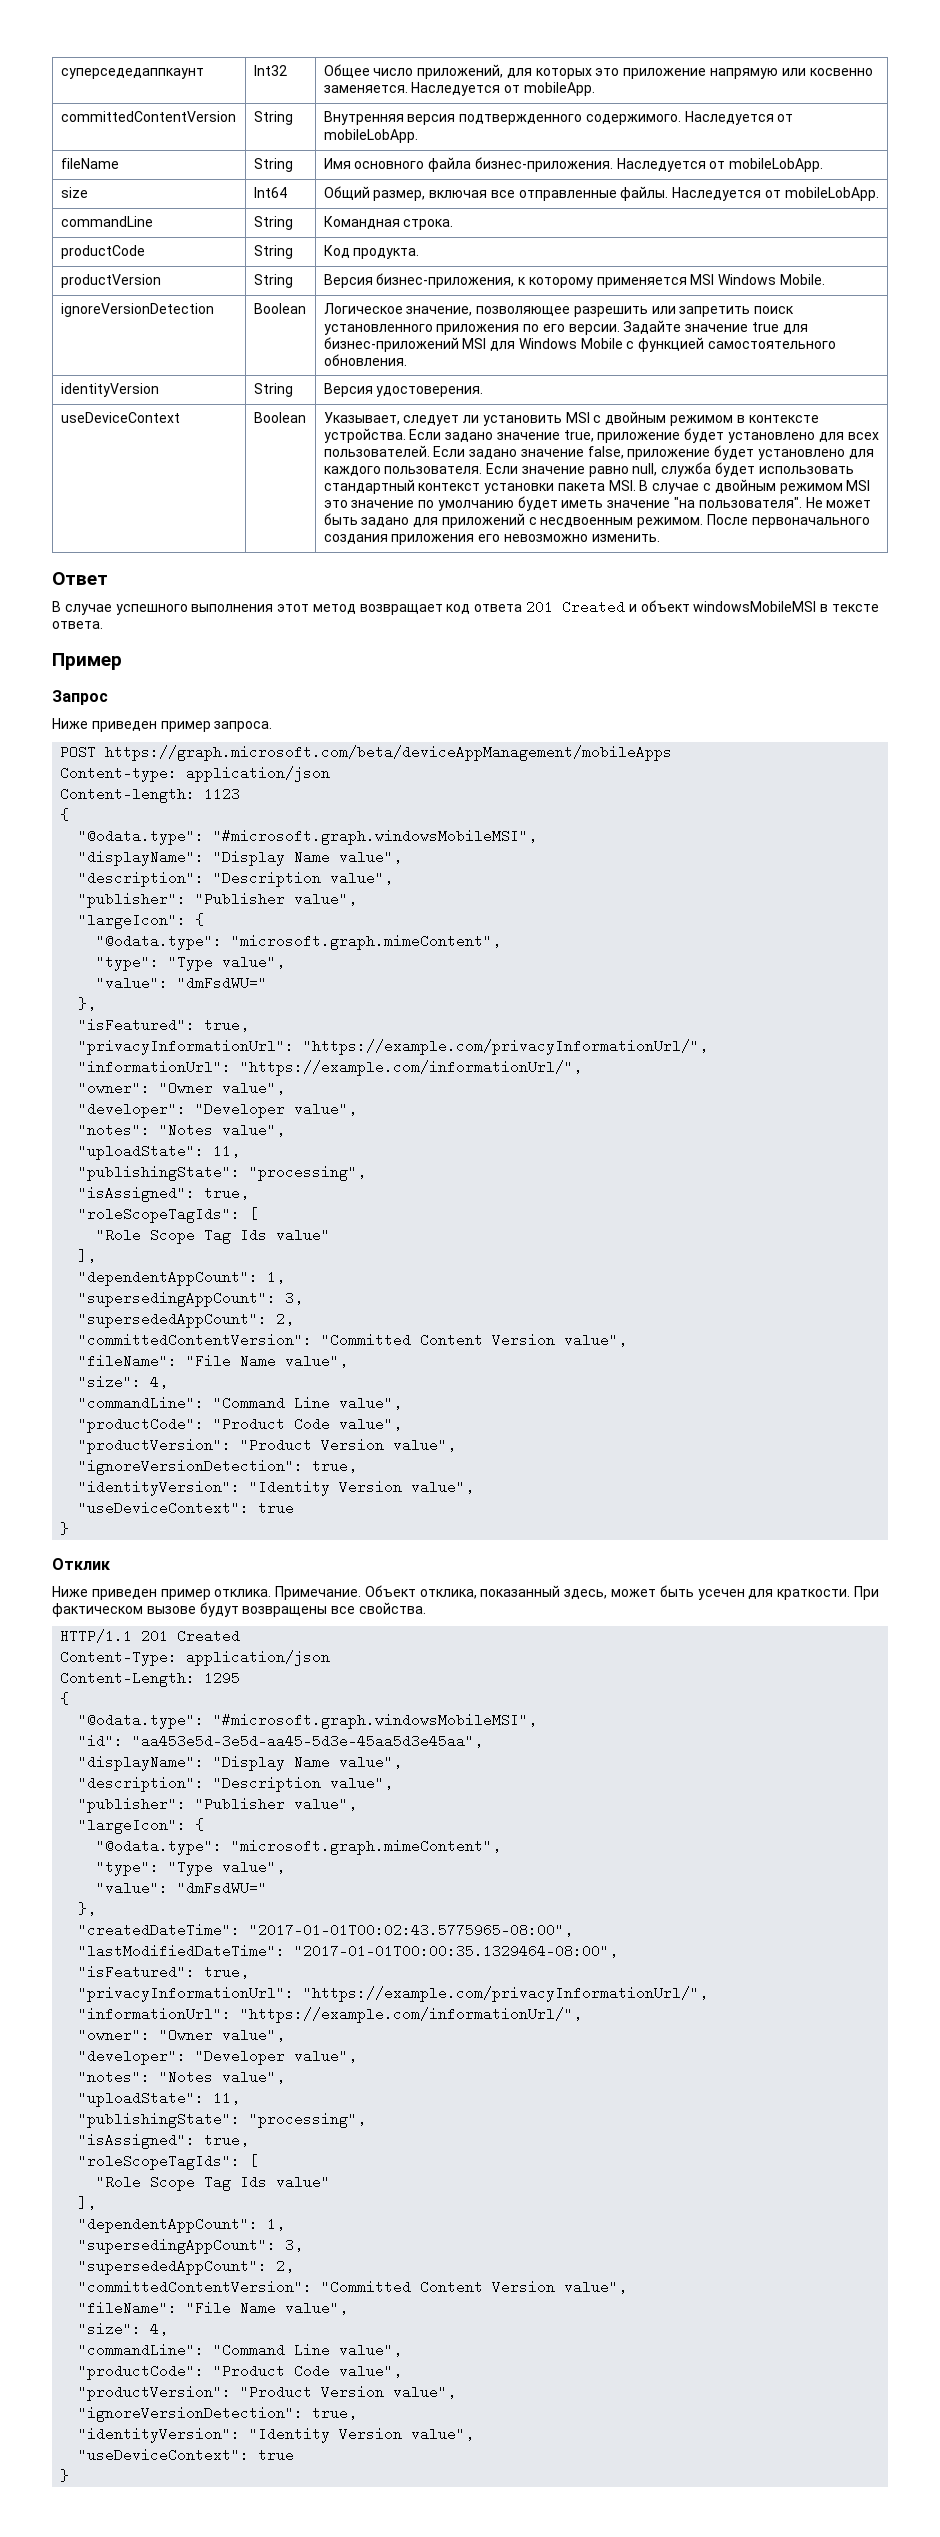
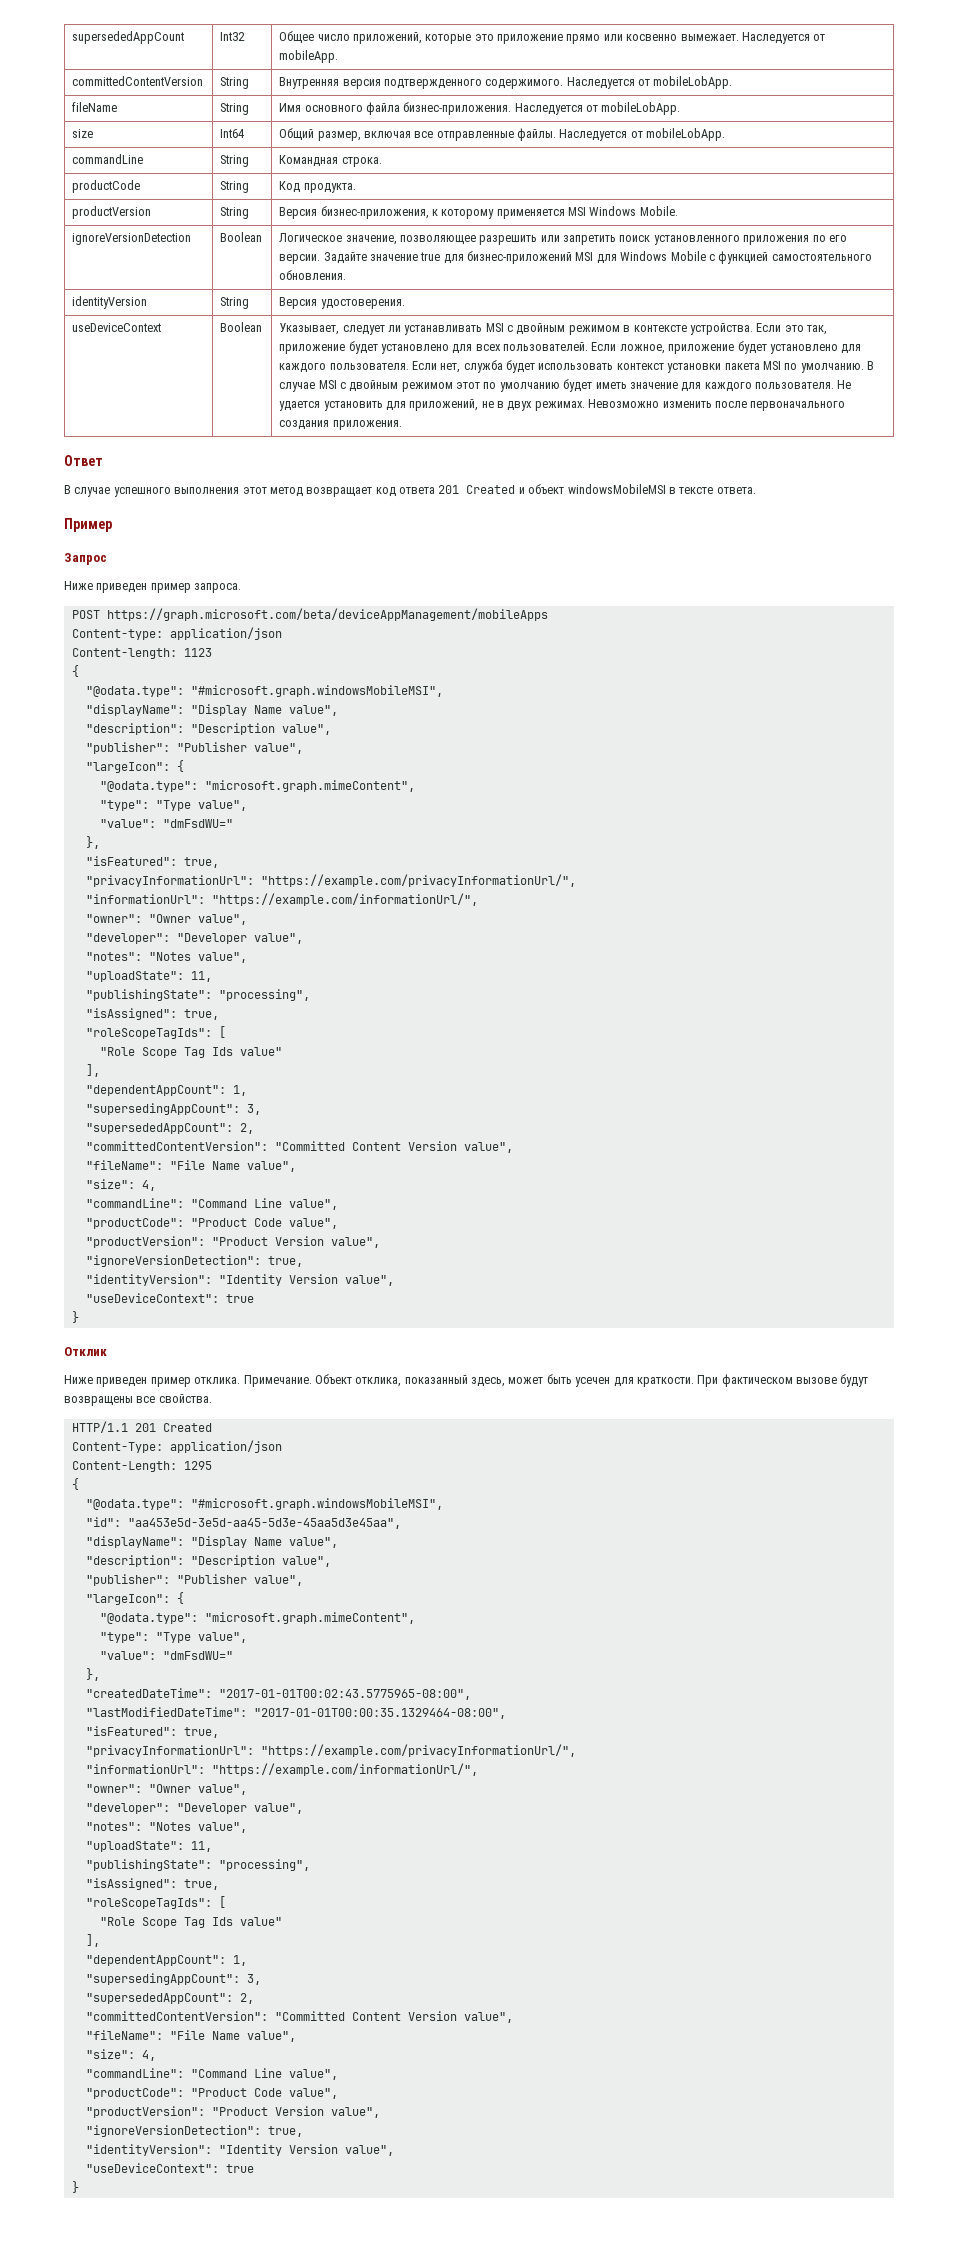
[60,68,204,79] суперседедаппкаунт -> [72,31,185,44] supersededAppCount
[506,68,592,79] для которых -> [425,34,472,44] которые
[710,68,779,79] напрямую -> [566,34,601,44] прямо
[323,85,408,93] заменяется. -> [680,34,739,41] вымежает.
[482,415,562,426] установить -> [404,325,483,335] устанавливать
[445,430,594,442] задано значение true, -> [784,325,828,335] это так,
[469,446,624,459] задано значение false, -> [619,344,665,354] ложное,
[521,463,658,477] значение равно null, -> [440,363,461,373] нет,
[323,479,415,494] стандартный -> (614, 366) none
[608,479,871,494] [323,500,415,508] MSI. В случае с двойным режимом MSI это значение -> [762,361,875,373] [279,380,481,392] MSI по умолчанию. В случае MSI с двойным режимом этот
[674,497,872,508] [323,513,870,528] [323,534,660,545] "на пользователя". Не может быть задано для приложений с несдвоенным режимом. После первоначального создания приложения его невозможно изменить. -> [681,380,852,392] [279,399,846,411] [279,420,402,430] для каждого пользователя. Не удается установить для приложений, не в двух режимах. Невозможно изменить после первоначального создания приложения.

